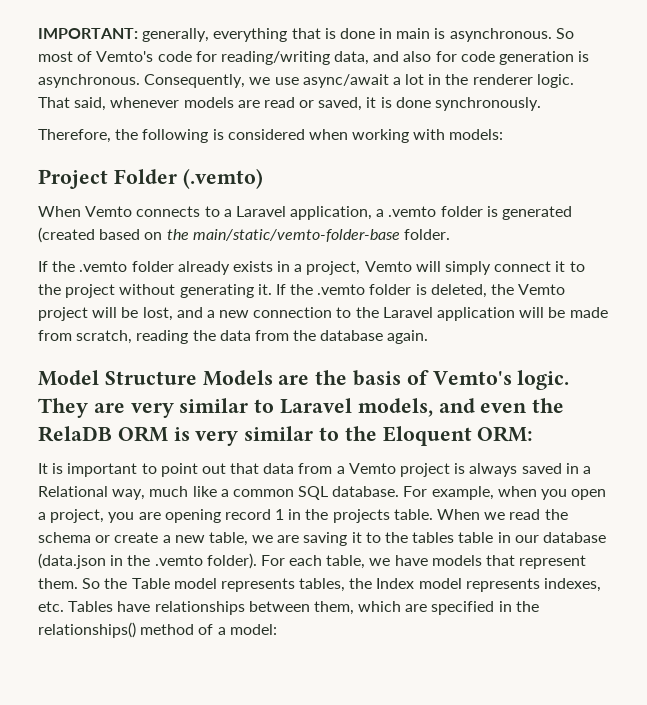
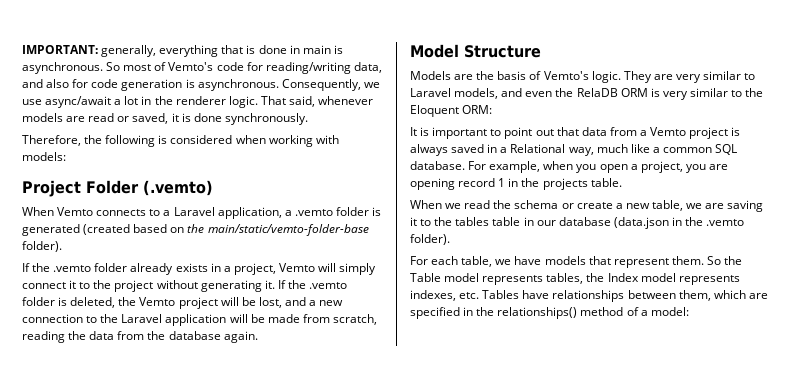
[403,229,450,240] folder. -> [22,241,62,252] folder).
(197, 378) none -> (541, 51) //
(433, 514) none -> (622, 182) //
(257, 561) none -> (450, 239) //

